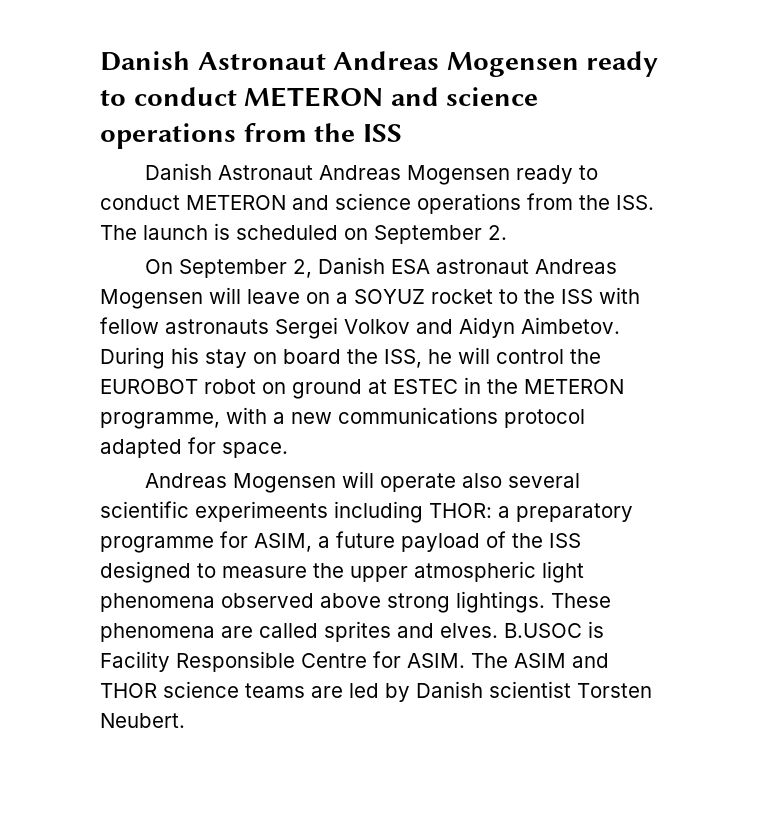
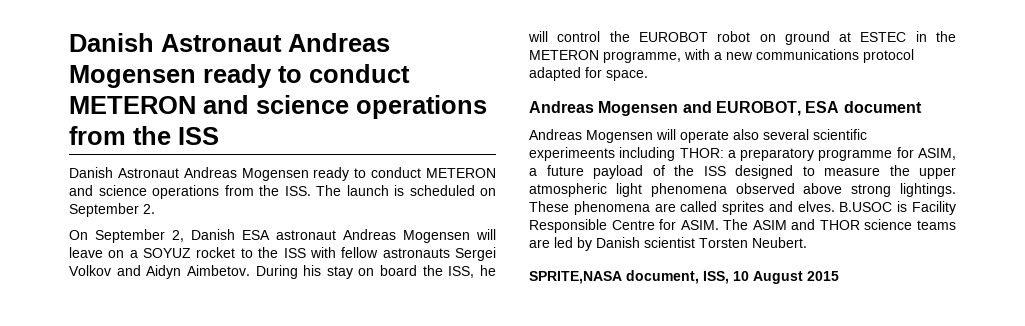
(288, 450) none -> [529,101,922,116] // Andreas Mogensen and EUROBOT, ESA document
(185, 720) none -> [529,270,839,284] // SPRITE,NASA document, ISS, 10 August 2015

